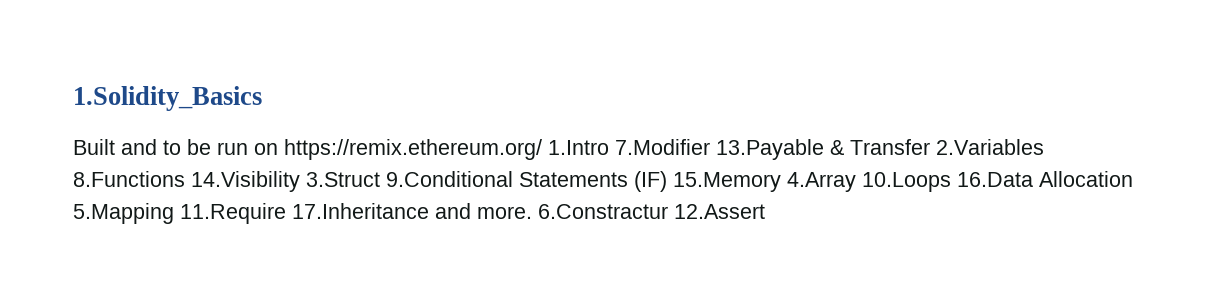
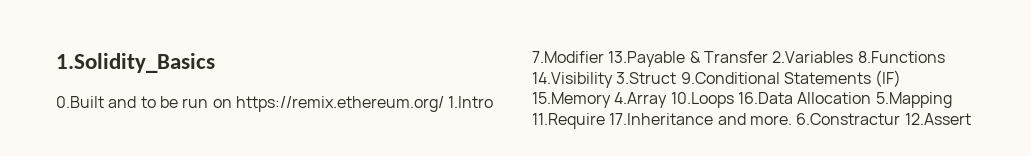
[73,139,115,155] Built -> [56,96,104,108] 0.Built

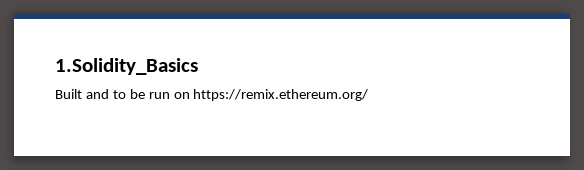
[56,96,104,108] 0.Built -> [55,89,82,99] Built
[448,96,494,108] [532,51,945,67] [532,70,902,88] [532,92,952,108] [532,113,971,129] 1.Intro 7.Modifier 13.Payable & Transfer 2.Variables 8.Functions 14.Visibility 3.Struct 9.Conditional Statements (IF) 15.Memory 4.Array 10.Loops 16.Data Allocation 5.Mapping 11.Require 17.Inheritance and more. 6.Constractur 12.Assert -> (369, 95) none

